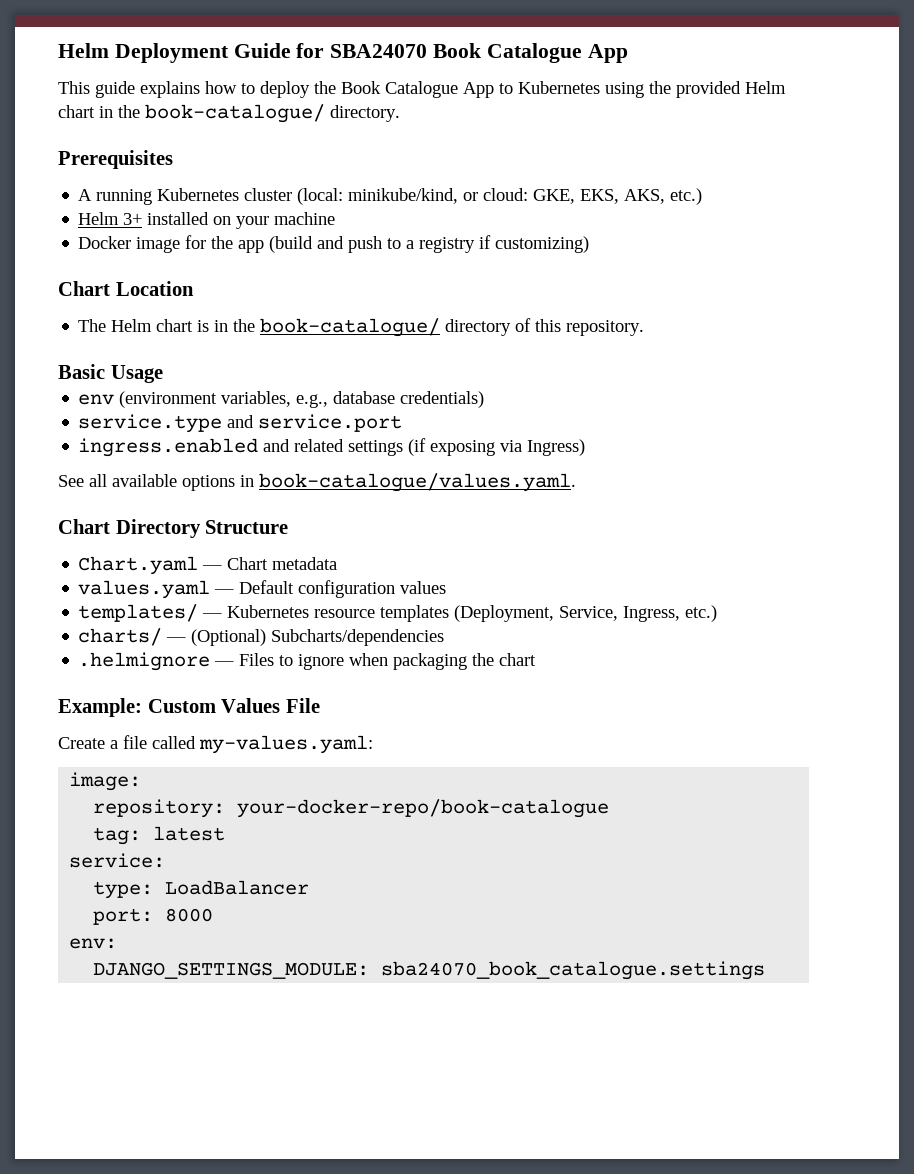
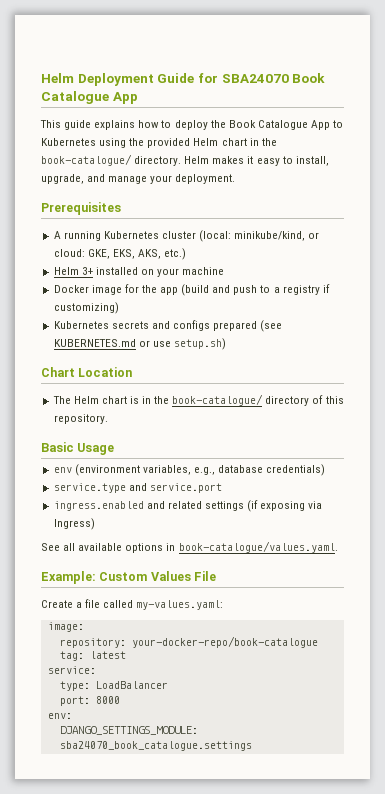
(400, 113) none -> [184,156,329,166] [41,174,236,184] Helm makes it easy to install, upgrade, and manage your deployment.
(590, 244) none -> [53,320,283,332] [53,338,226,350] // Kubernetes secrets and configs prepared (see KUBERNETES.md or use setup.sh)
[58,519,289,538] [78,556,338,575] [78,580,447,599] [78,604,718,622] [78,628,445,646] [78,652,537,671] // Chart Directory Structure // Chart.yaml — Chart metadata // values.yaml — Default configuration values // templates/ — Kubernetes resource templates (Deployment, Service, Ingress, etc.) // charts/ — (Optional) Subcharts/dependencies // .helmignore — Files to ignore when packaging the chart -> (338, 547) none

